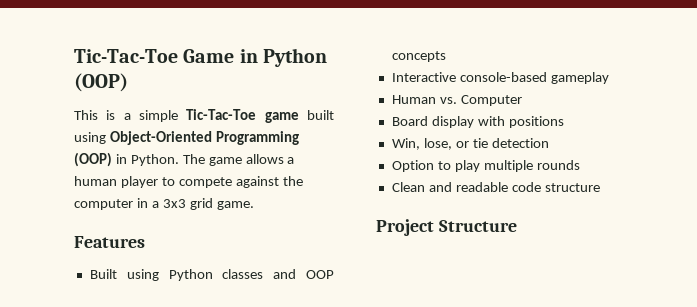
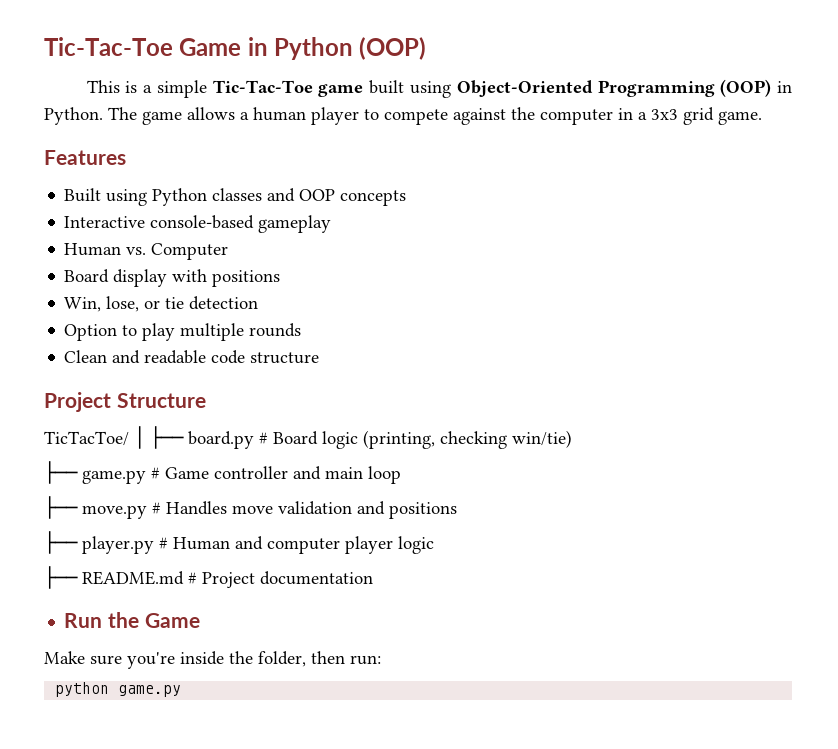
(517, 226) none -> [44,426,572,449] [44,461,401,484] [44,496,457,519] [44,531,434,554] [44,566,373,589] [64,612,200,628] [44,651,381,669] [55,682,182,697] // TicTacToe/ │ ├── board.py # Board logic (printing, checking win/tie) // ├── game.py # Game controller and main loop // ├── move.py # Handles move validation and positions // ├── player.py # Human and computer player logic // ├── README.md # Project documentation // Run the Game // Make sure you're inside the folder, then run: // python game.py

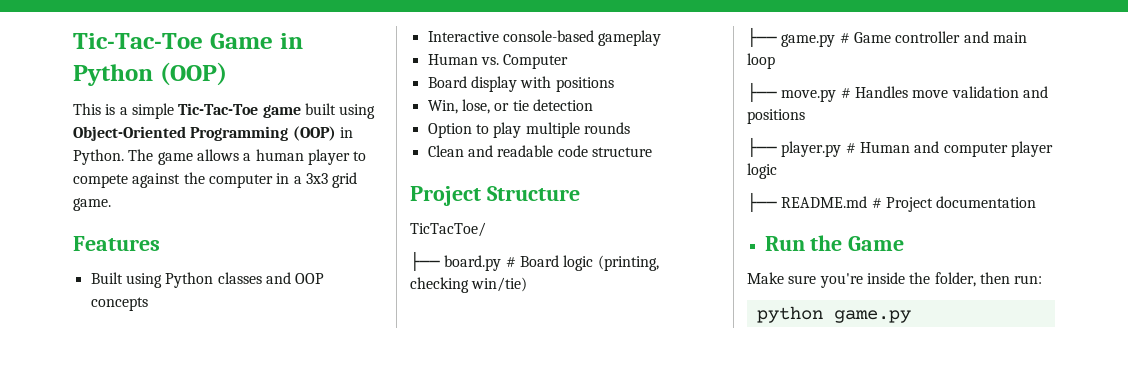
[134,426,145,449] │ -> (486, 229) //

